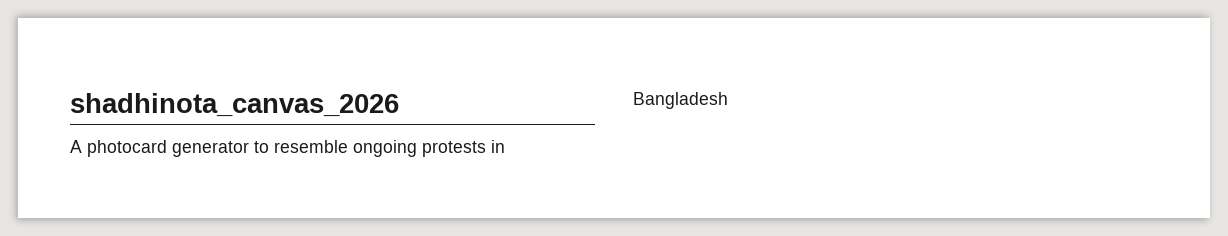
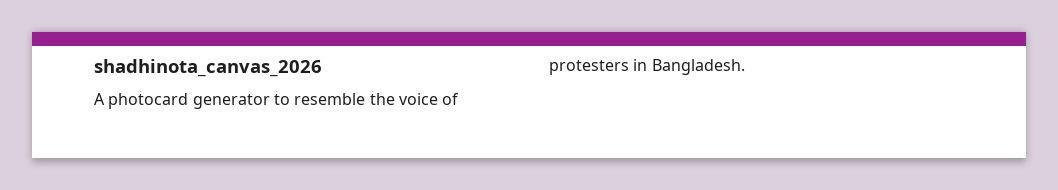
[353,140,505,157] [633,92,728,109] ongoing protests in Bangladesh -> [369,93,460,105] [549,59,745,75] the voice of protesters in Bangladesh.

